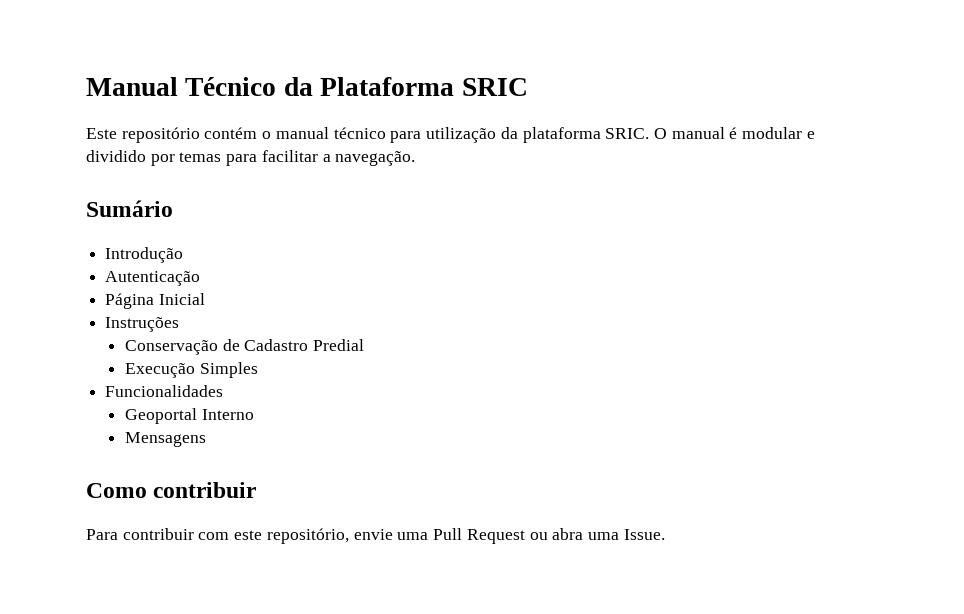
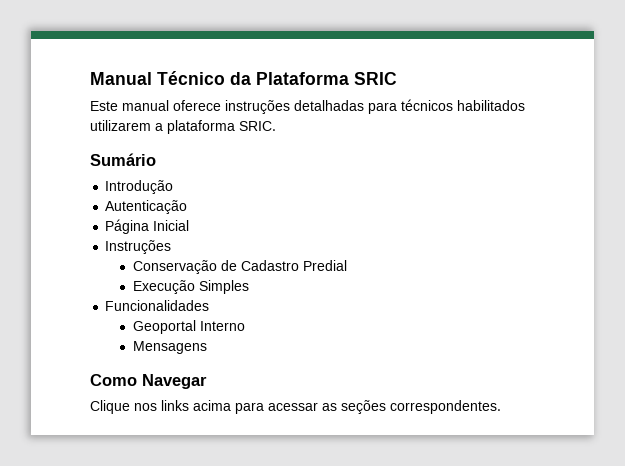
[121,127,815,143] [86,150,416,166] repositório contém o manual técnico para utilização da plataforma SRIC. O manual é modular e dividido por temas para facilitar a navegação. -> [122,99,525,114] [90,120,276,134] manual oferece instruções detalhadas para técnicos habilitados utilizarem a plataforma SRIC.
[153,482,257,498] [86,528,665,544] contribuir // Para contribuir com este repositório, envie uma Pull Request ou abra uma Issue. -> [142,374,207,389] [90,400,501,414] Navegar // Clique nos links acima para acessar as seções correspondentes.

